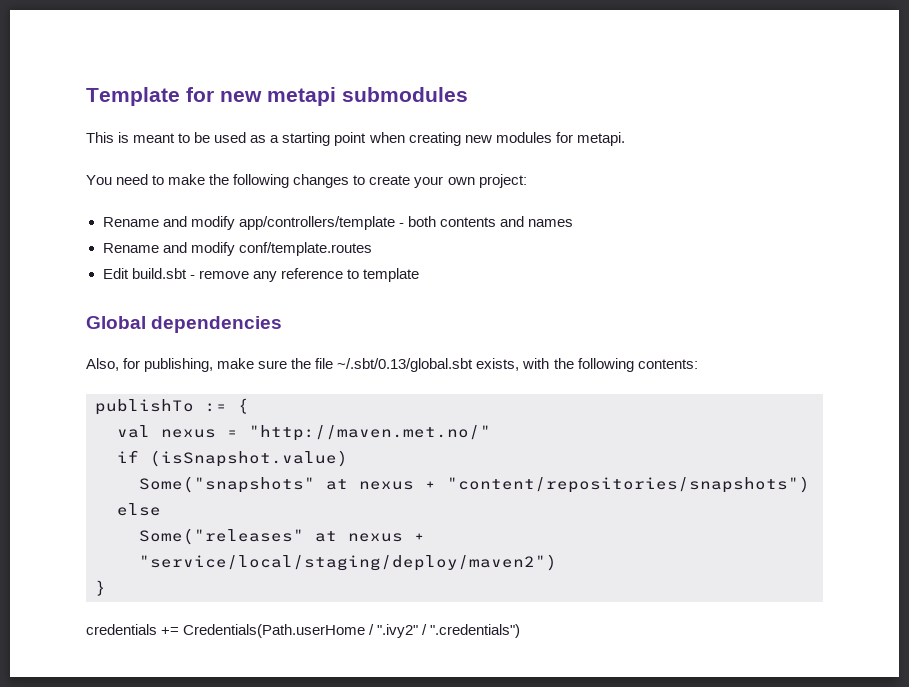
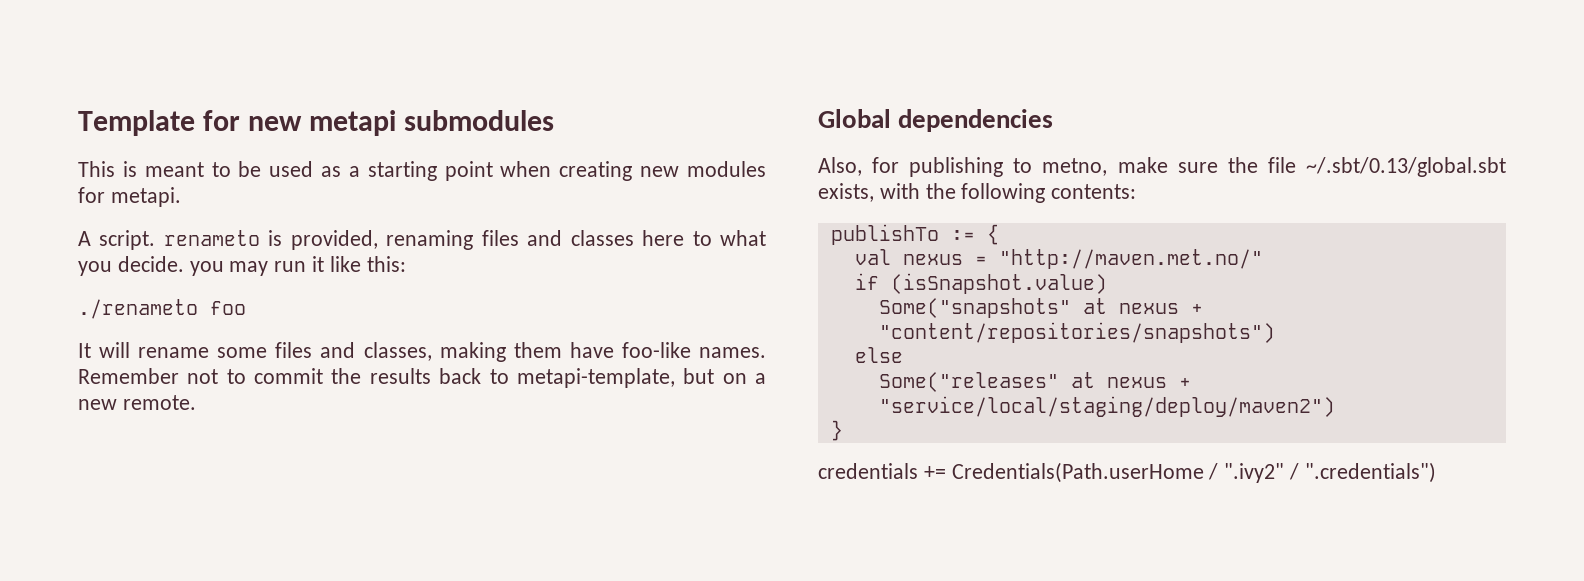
[86,174,527,188] [102,216,573,230] [102,242,372,256] [102,268,419,282] You need to make the following changes to create your own project: // Rename and modify app/controllers/template - both contents and names // Rename and modify conf/template.routes // Edit build.sbt - remove any reference to template -> [78,230,766,250] [78,256,406,276] [78,299,246,319] [78,342,766,362] [78,368,767,388] [78,395,196,410] A script. renameto is provided, renaming files and classes here to what you decide. you may run it like this: // ./renameto foo // It will rename some files and classes, making them have foo-like names. Remember not to commit the results back to metapi-template, but on a new remote.
[144,358,214,372] publishing, -> [909,157,1108,177] publishing to metno,

